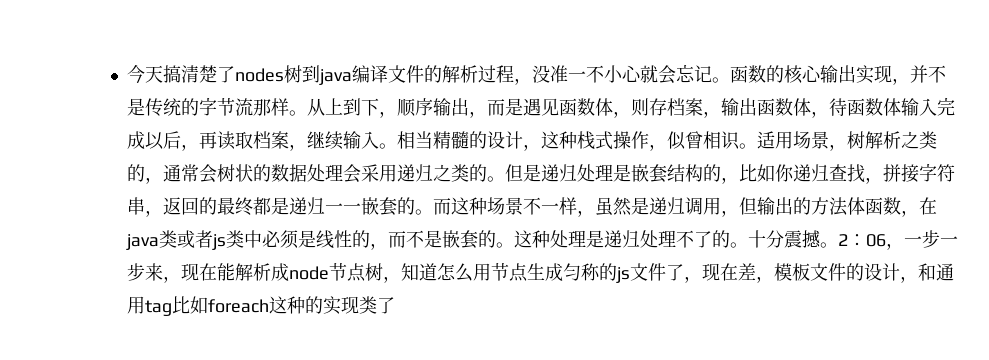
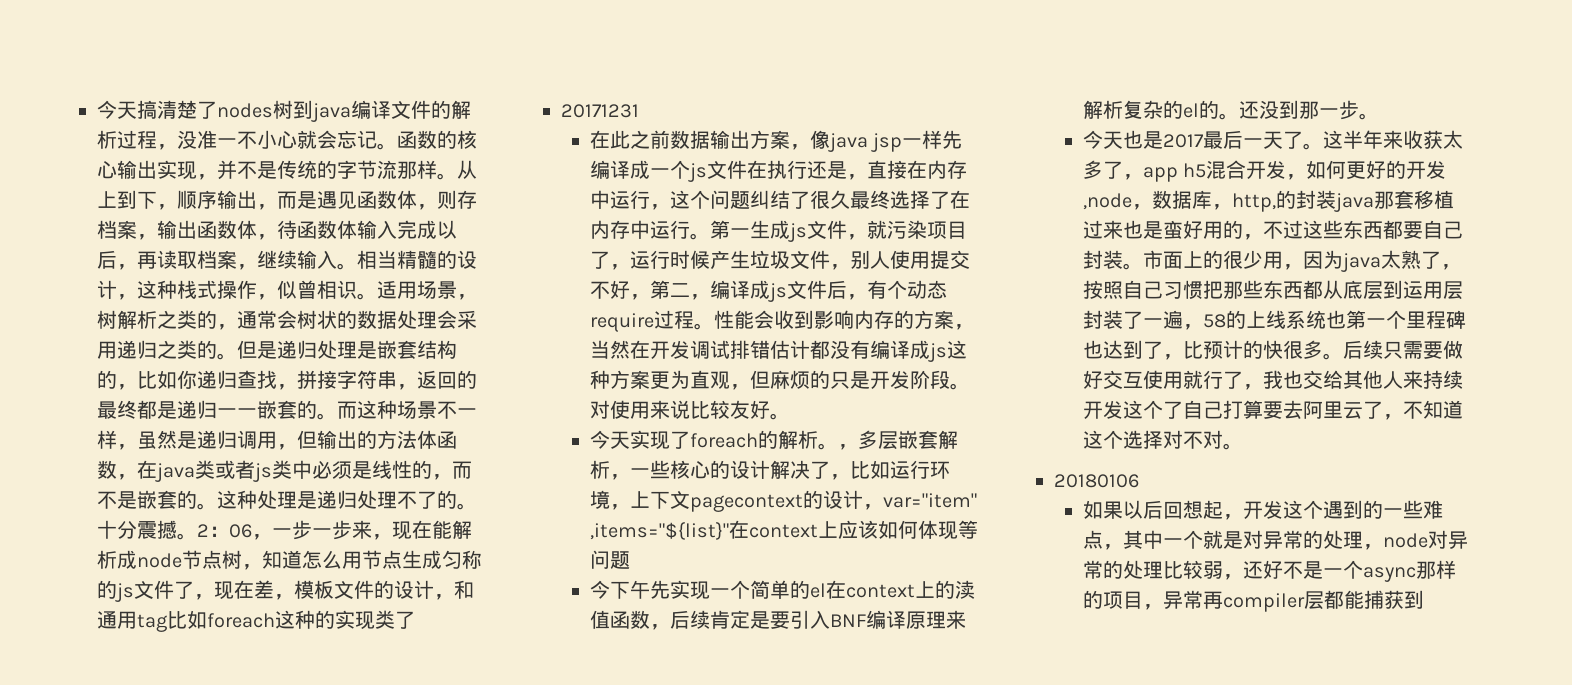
(395, 305) none -> [561,104,639,118] [589,130,962,152] [589,160,967,182] [589,190,970,210] [589,220,967,242] [589,250,970,270] [589,280,947,302] [589,310,974,332] [589,340,967,362] [589,370,970,390] [589,400,790,420] [589,430,958,450] [589,460,950,480] [589,490,977,512] [589,520,978,540] [589,550,630,569] [589,580,975,600] [589,610,966,630] [1082,100,1379,120] [1082,130,1463,150] [1082,160,1446,182] [1082,190,1454,212] [1082,220,1463,240] [1082,250,1461,272] [1082,280,1463,300] [1082,310,1466,330] [1082,340,1463,360] [1082,370,1463,390] [1082,400,1463,420] [1082,430,1243,450] [1054,474,1139,488] [1082,500,1443,520] [1082,530,1468,550] [1082,560,1456,582] [1082,590,1424,612] // 20171231 // 在此之前数据输出方案，像java jsp一样先编译成一个js文件在执行还是，直接在内存中运行，这个问题纠结了很久最终选择了在内存中运行。第一生成js文件，就污染项目了，运行时候产生垃圾文件，别人使用提交不好，第二，编译成js文件后，有个动态require过程。性能会收到影响内存的方案，当然在开发调试排错估计都没有编译成js这种方案更为直观，但麻烦的只是开发阶段。对使用来说比较友好。 // 今天实现了foreach的解析。，多层嵌套解析，一些核心的设计解决了，比如运行环境，上下文pagecontext的设计，var="item" ,items="${list}"在context上应该如何体现等问题 // 今下午先实现一个简单的el在context上的渎值函数，后续肯定是要引入BNF编译原理来解析复杂的el的。还没到那一步。 // 今天也是2017最后一天了。这半年来收获太多了，app h5混合开发，如何更好的开发,node，数据库，http,的封装java那套移植过来也是蛮好用的，不过这些东西都要自己封装。市面上的很少用，因为java太熟了，按照自己习惯把那些东西都从底层到运用层封装了一遍，58的上线系统也第一个里程碑也达到了，比预计的快很多。后续只需要做好交互使用就行了，我也交给其他人来持续开发这个了自己打算要去阿里云了，不知道这个选择对不对。 // 20180106 // 如果以后回想起，开发这个遇到的一些难点，其中一个就是对异常的处理，node对异常的处理比较弱，还好不是一个async那样的项目，异常再compiler层都能捕获到

